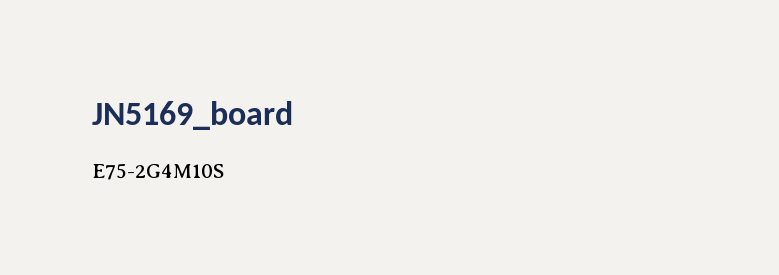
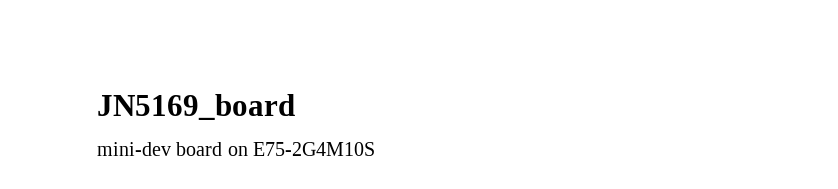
(293, 115) none -> [97,142,248,156] mini-dev board on

